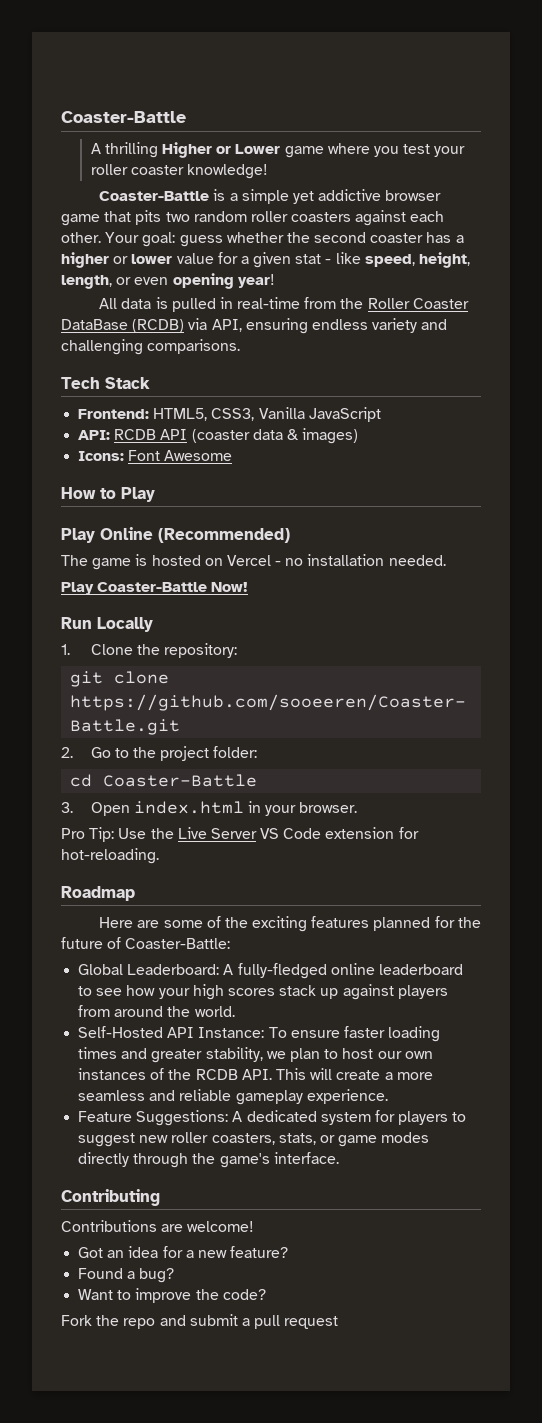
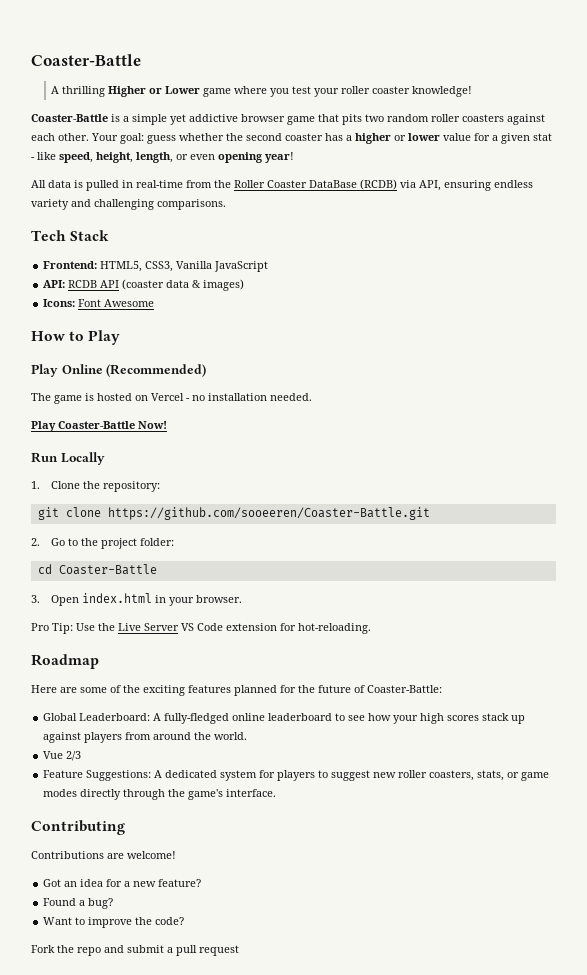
[78,1026,441,1042] [78,1047,433,1063] [78,1068,433,1080] [78,1089,388,1105] Self-Hosted API Instance: To ensure faster loading times and greater stability, we plan to host our own instances of the RCDB API. This will create a more seamless and reliable gameplay experience. -> [43,751,82,761] Vue 2/3

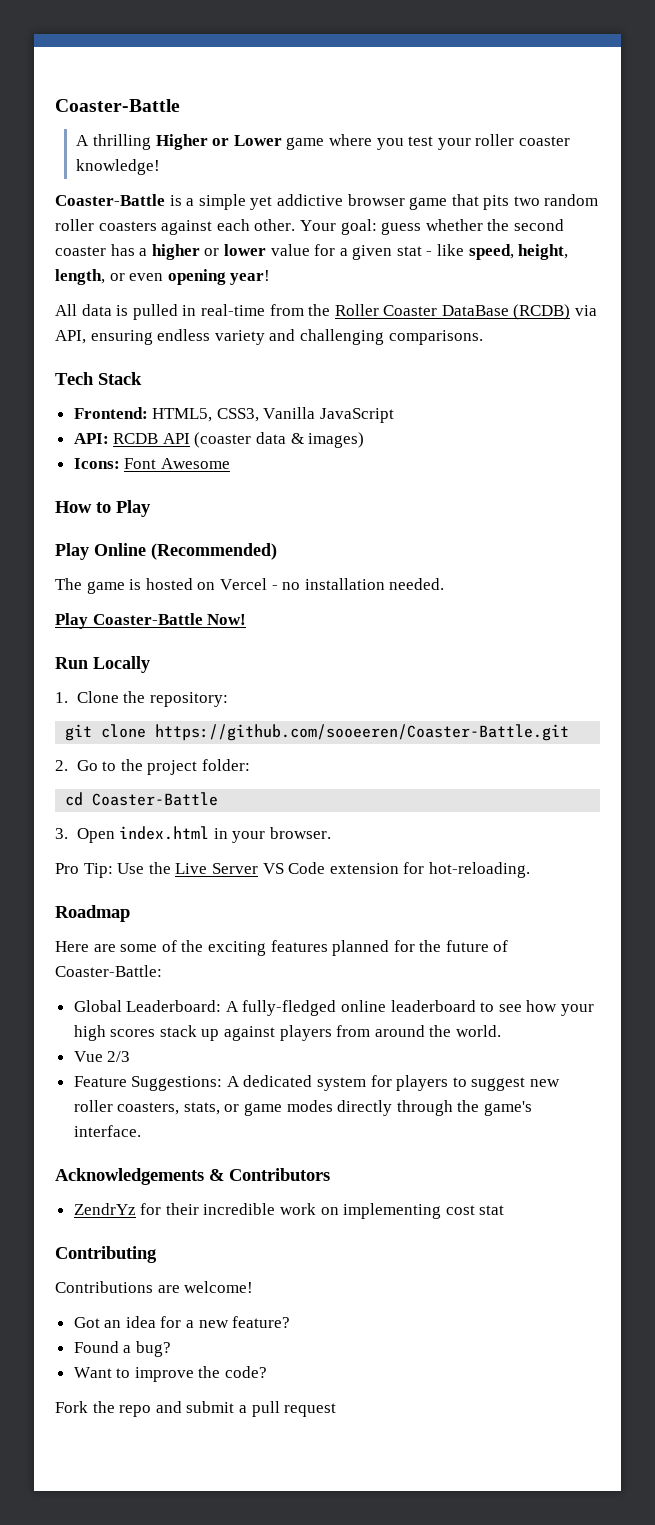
(277, 793) none -> [55,1168,330,1185] [73,1203,505,1219] // Acknowledgements & Contributors // ZendrYz for their incredible work on implementing cost stat

